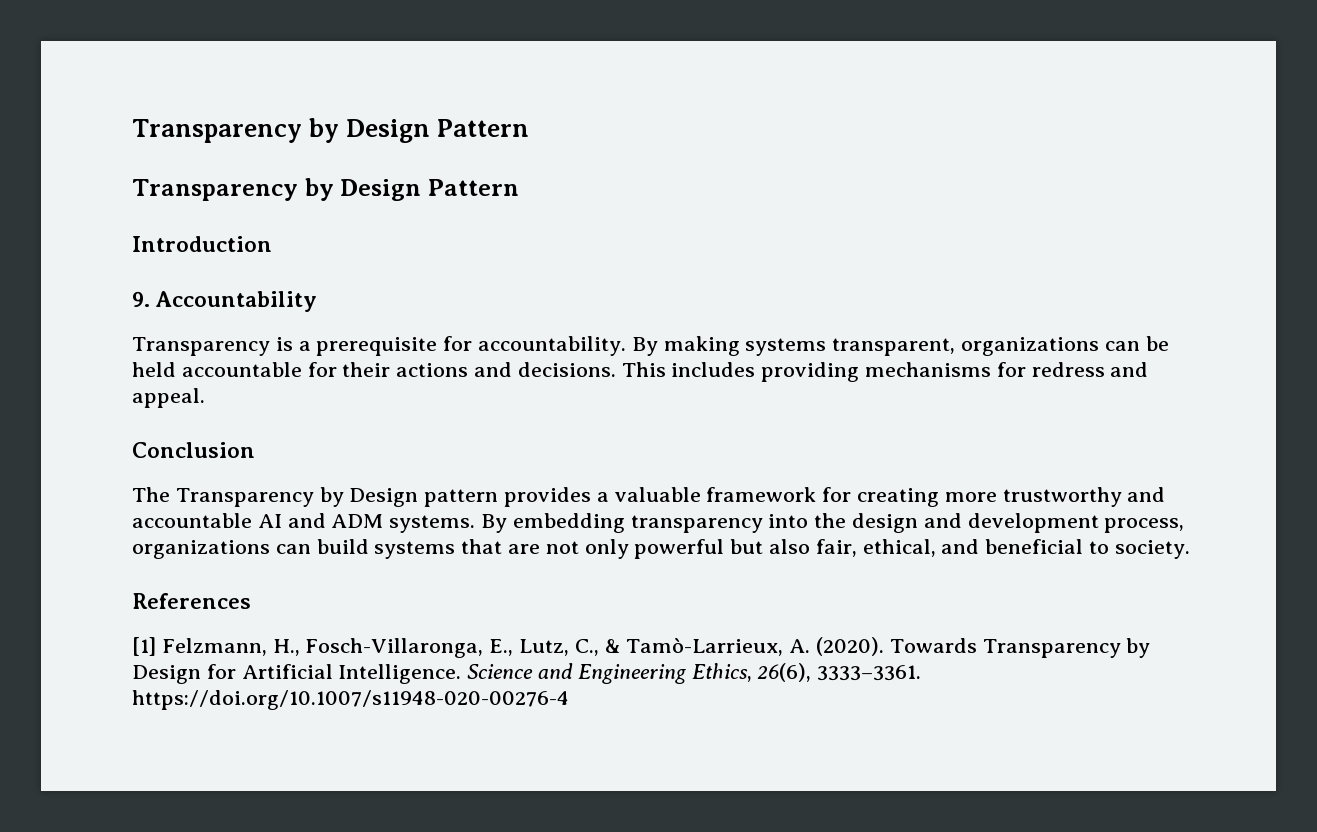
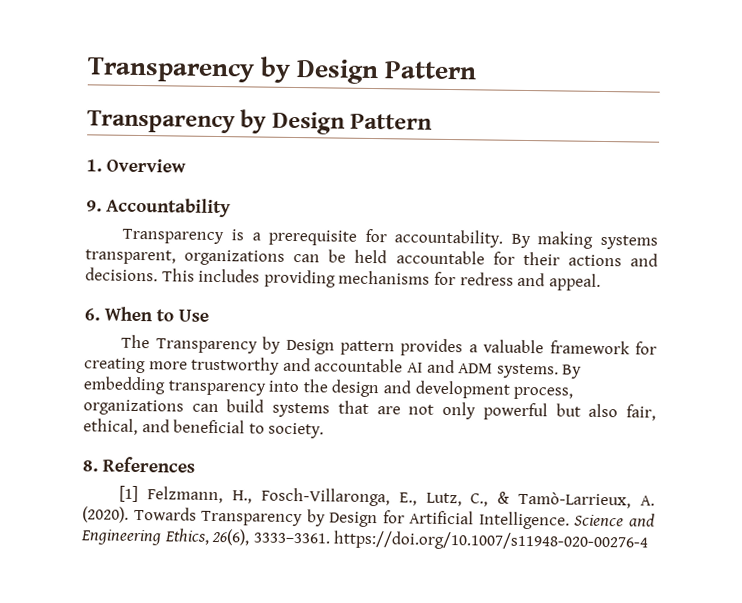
[132,236,272,252] Introduction -> [86,158,187,173] 1. Overview
[132,442,255,458] Conclusion -> [84,306,210,322] 6. When to Use
(1190, 549) none -> [82,460,98,472] 8.

